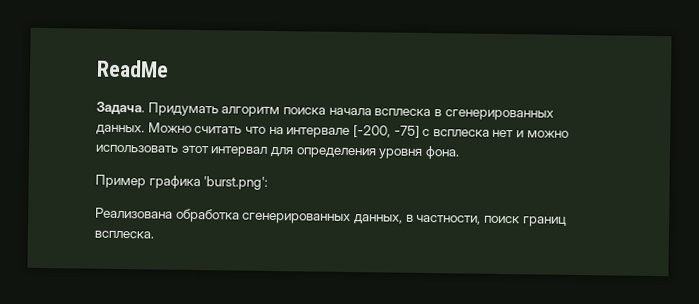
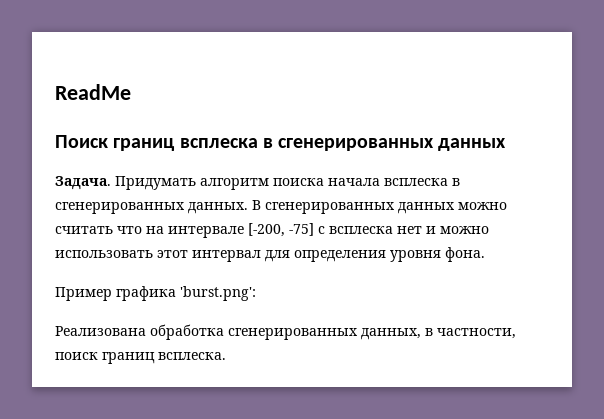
(169, 68) none -> [55,135,507,151] // Поиск границ всплеска в сгенерированных данных
[147,122,192,133] Можно -> [252,200,507,214] В сгенерированных данных можно

